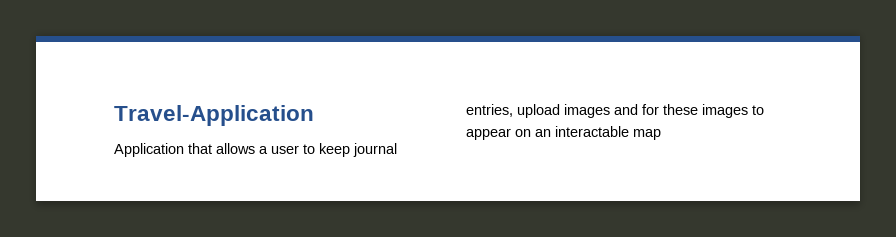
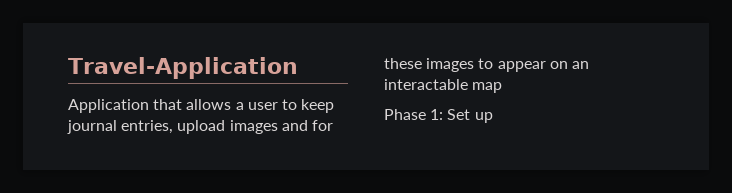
(661, 134) none -> [384,109,493,123] // Phase 1: Set up

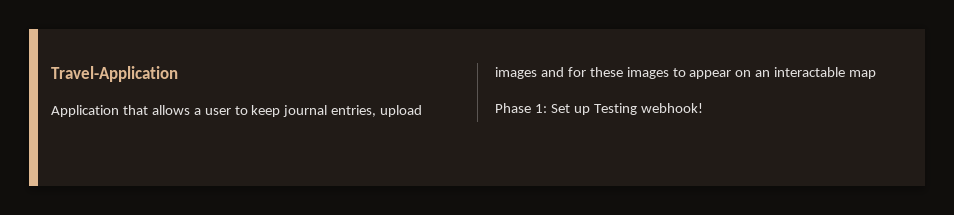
(493, 117) none -> [593,103,703,115] Testing webhook!

